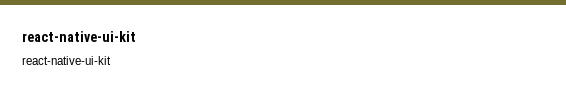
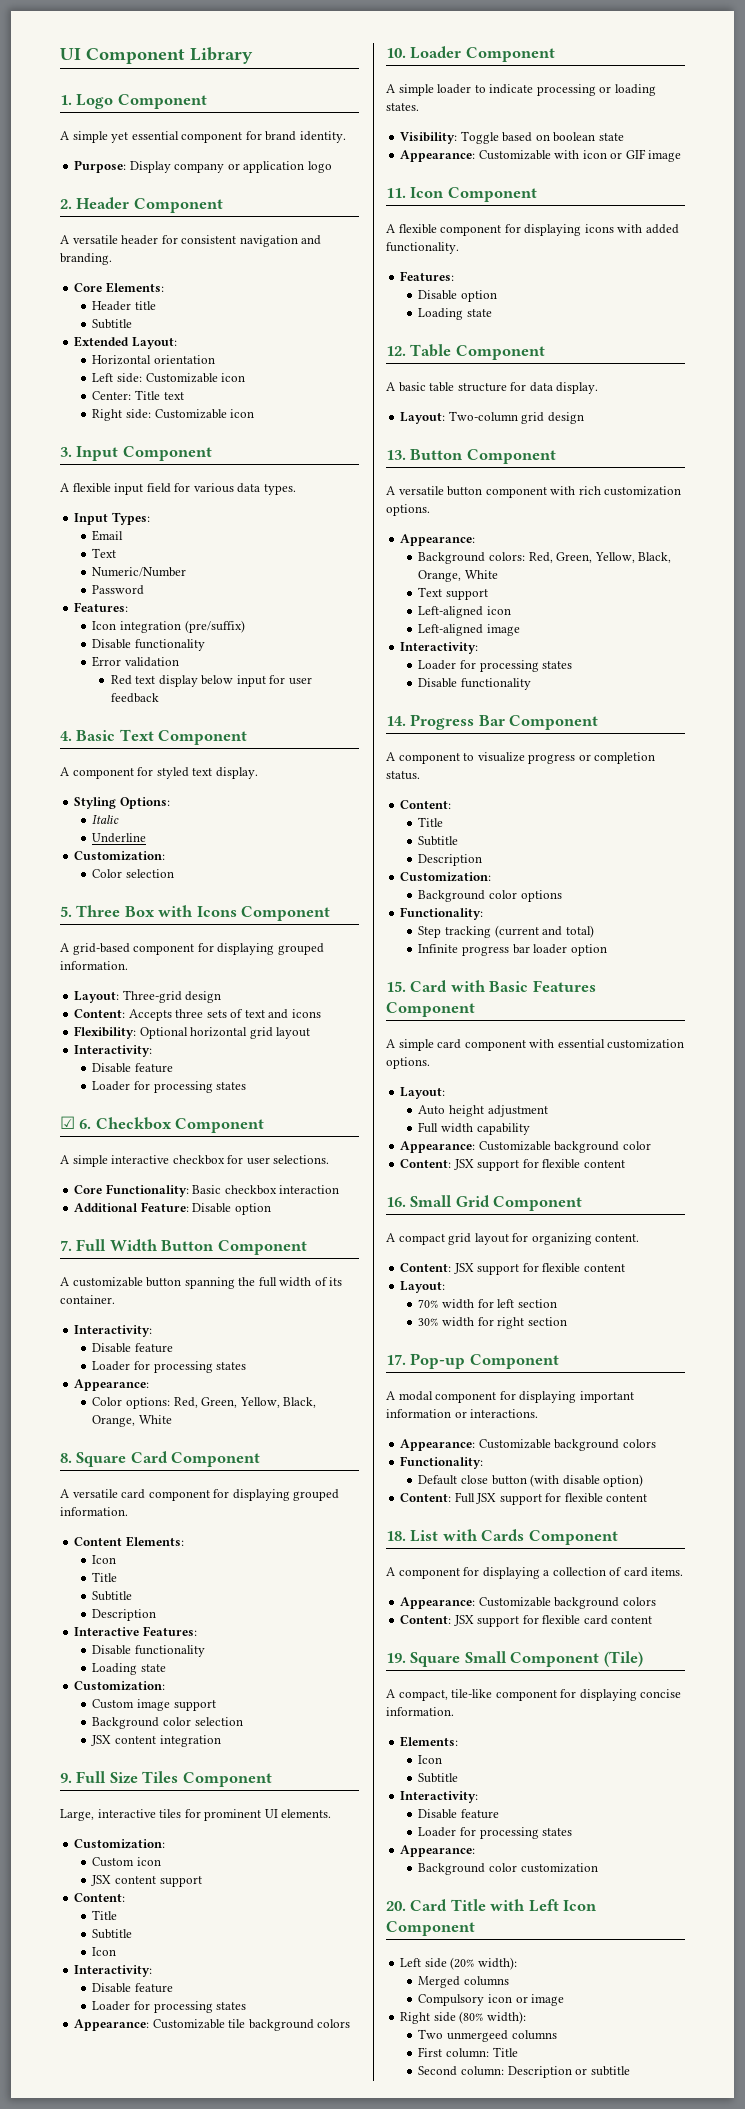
[22,31,136,42] [22,56,111,65] react-native-ui-kit // react-native-ui-kit -> [60,47,253,64] [60,94,207,109] [60,131,346,143] [74,160,332,173] [60,197,223,213] [60,235,322,247] [60,253,112,265] [74,282,164,293] [92,301,156,311] [92,319,133,329] [74,336,177,349] [92,355,215,365] [92,373,246,383] [92,390,184,400] [92,409,255,421] [60,446,212,461] [60,483,296,495] [74,512,150,525] [92,530,124,541] [92,548,117,558] [92,567,187,577] [92,585,145,595] [74,602,129,612] [92,620,245,633] [92,639,205,651] [92,656,179,667] [110,675,312,687] [110,693,159,703] [60,729,248,745] [60,767,258,779] [74,797,170,809] [92,815,120,824] [92,833,147,843] [74,851,166,861] [92,869,174,878] [60,905,331,921] [60,943,324,955] [60,961,128,970] [74,990,222,1003] [74,1009,321,1021] [74,1026,311,1039] [74,1045,153,1057] [92,1063,173,1073] [92,1081,247,1093] [60,1116,265,1133] [60,1155,330,1167] [74,1184,340,1197] [74,1202,271,1215] [60,1239,307,1255] [60,1277,343,1289] [60,1295,115,1304] [74,1325,153,1337] [92,1343,173,1353] [92,1361,247,1373] [74,1379,150,1391] [92,1397,317,1409] [92,1415,172,1427] [60,1451,261,1467] [60,1489,340,1501] [60,1507,128,1516] [74,1536,184,1547] [92,1555,117,1564] [92,1572,118,1582] [92,1591,133,1601] [92,1609,157,1621] [74,1626,197,1636] [92,1645,205,1657] [92,1663,166,1675] [74,1681,166,1691] [92,1699,216,1711] [92,1717,243,1729] [91,1735,221,1747] [60,1771,272,1787] [60,1809,332,1821] [74,1839,166,1849] [92,1857,161,1867] [91,1875,202,1887] [74,1893,126,1902] [92,1910,118,1920] [92,1929,133,1939] [92,1947,117,1956] [74,1965,153,1977] [92,1983,173,1993] [92,2001,247,2013] [74,2019,351,2031] [386,46,555,62] [386,84,656,96] [386,103,419,111] [400,131,624,144] [400,149,682,162] [386,187,537,202] [386,224,679,236] [386,242,459,254] [400,271,455,281] [418,290,497,302] [418,308,492,320] [386,344,545,360] [386,382,599,394] [400,411,584,424] [386,449,556,464] [386,486,682,498] [386,504,430,516] [400,534,476,546] [418,552,672,564] [418,570,498,582] [418,587,488,600] [418,606,511,618] [418,624,520,636] [400,642,479,654] [418,660,573,672] [418,678,531,690] [386,714,599,730] [386,752,656,764] [386,771,420,780] [400,800,452,809] [418,817,444,827] [418,836,459,846] [418,854,483,866] [400,872,492,882] [418,890,562,902] [400,907,484,920] [418,925,594,938] [418,944,607,956] [386,980,596,992] [386,1002,475,1017] [386,1039,685,1051] [386,1057,430,1069] [400,1087,446,1099] [418,1105,548,1117] [418,1122,530,1135] [400,1141,651,1153] [400,1159,625,1171] [386,1195,583,1211] [386,1233,640,1245] [400,1263,625,1275] [400,1281,446,1293] [418,1299,557,1309] [418,1317,567,1329] [386,1353,559,1369] [386,1391,634,1403] [386,1409,539,1418] [400,1439,656,1451] [400,1456,484,1469] [418,1474,644,1487] [400,1492,648,1505] [386,1529,618,1545] [386,1567,684,1579] [400,1597,656,1609] [400,1615,653,1627] [386,1651,643,1667] [386,1689,682,1701] [386,1707,454,1716] [400,1736,459,1747] [418,1755,443,1764] [418,1773,459,1783] [400,1791,479,1803] [418,1809,499,1819] [418,1827,573,1839] [400,1845,476,1857] [418,1863,598,1875] [386,1899,598,1912] [386,1921,475,1936] [400,1957,517,1970] [418,1976,509,1988] [418,1994,565,2006] [400,2011,526,2024] [418,2029,557,2042] [418,2047,518,2058] [418,2066,630,2078] UI Component Library // 1. Logo Component // A simple yet essential component for brand identity. // Purpose: Display company or application logo // 2. Header Component // A versatile header for consistent navigation and branding. // Core Elements: // Header title // Subtitle // Extended Layout: // Horizontal orientation // Left side: Customizable icon // Center: Title text // Right side: Customizable icon // 3. Input Component // A flexible input field for various data types. // Input Types: // Email // Text // Numeric/Number // Password // Features: // Icon integration (pre/suffix) // Disable functionality // Error validation // Red text display below input for user feedback // 4. Basic Text Component // A component for styled text display. // Styling Options: // Italic // Underline // Customization: // Color selection // 5. Three Box with Icons Component // A grid-based component for displaying grouped information. // Layout: Three-grid design // Content: Accepts three sets of text and icons // Flexibility: Optional horizontal grid layout // Interactivity: // Disable feature // Loader for processing states // ☑ 6. Checkbox Component // A simple interactive checkbox for user selections. // Core Functionality: Basic checkbox interaction // Additional Feature: Disable option // 7. Full Width Button Component // A customizable button spanning the full width of its container. // Interactivity: // Disable feature // Loader for processing states // Appearance: // Color options: Red, Green, Yellow, Black, Orange, White // 8. Square Card Component // A versatile card component for displaying grouped information. // Content Elements: // Icon // Title // Subtitle // Description // Interactive Features: // Disable functionality // Loading state // Customization: // Custom image support // Background color selection // JSX content integration // 9. Full Size Tiles Component // Large, interactive tiles for prominent UI elements. // Customization: // Custom icon // JSX content support // Content: // Title // Subtitle // Icon // Interactivity: // Disable feature // Loader for processing states // Appearance: Customizable tile background colors // 10. Loader Component // A simple loader to indicate processing or loading states. // Visibility: Toggle based on boolean state // Appearance: Customizable with icon or GIF image // 11. Icon Component // A flexible component for displaying icons with added functionality. // Features: // Disable option // Loading state // 12. Table Component // A basic table structure for data display. // Layout: Two-column grid design // 13. Button Component // A versatile button component with rich customization options. // Appearance: // Background colors: Red, Green, Yellow, Black, Orange, White // Text support // Left-aligned icon // Left-aligned image // Interactivity: // Loader for processing states // Disable functionality // 14. Progress Bar Component // A component to visualize progress or completion status. // Content: // Title // Subtitle // Description // Customization: // Background color options // Functionality: // Step tracking (current and total) // Infinite progress bar loader option // 15. Card with Basic Features Component // A simple card component with essential customization options. // Layout: // Auto height adjustment // Full width capability // Appearance: Customizable background color // Content: JSX support for flexible content // 16. Small Grid Component // A compact grid layout for organizing content. // Content: JSX support for flexible content // Layout: // 70% width for left section // 30% width for right section // 17. Pop-up Component // A modal component for displaying important information or interactions. // Appearance: Customizable background colors // Functionality: // Default close button (with disable option) // Content: Full JSX support for flexible content // 18. List with Cards Component // A component for displaying a collection of card items. // Appearance: Customizable background colors // Content: JSX support for flexible card content // 19. Square Small Component (Tile) // A compact, tile-like component for displaying concise information. // Elements: // Icon // Subtitle // Interactivity: // Disable feature // Loader for processing states // Appearance: // Background color customization // 20. Card Title with Left Icon Component // Left side (20% width): // Merged columns // Compulsory icon or image // Right side (80% width): // Two unmergeed columns // First column: Title // Second column: Description or subtitle

